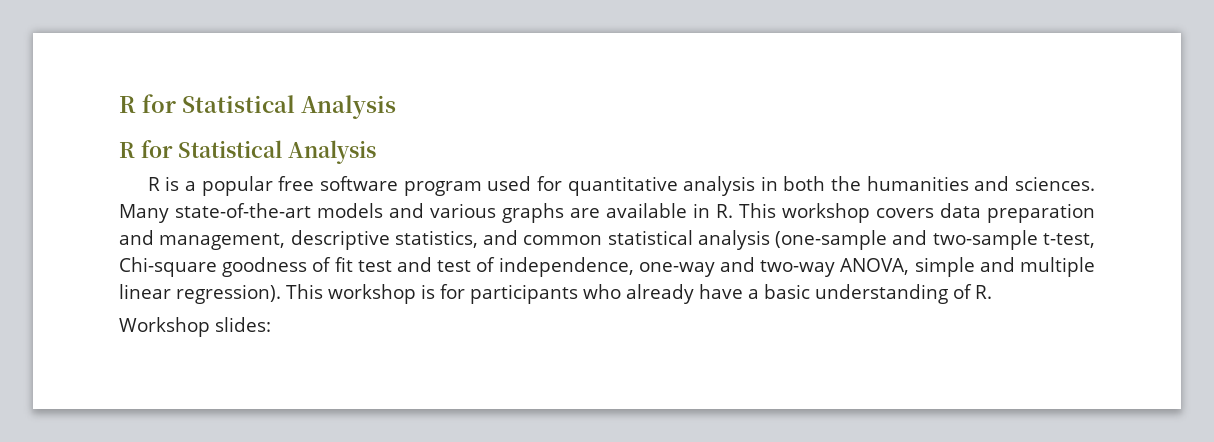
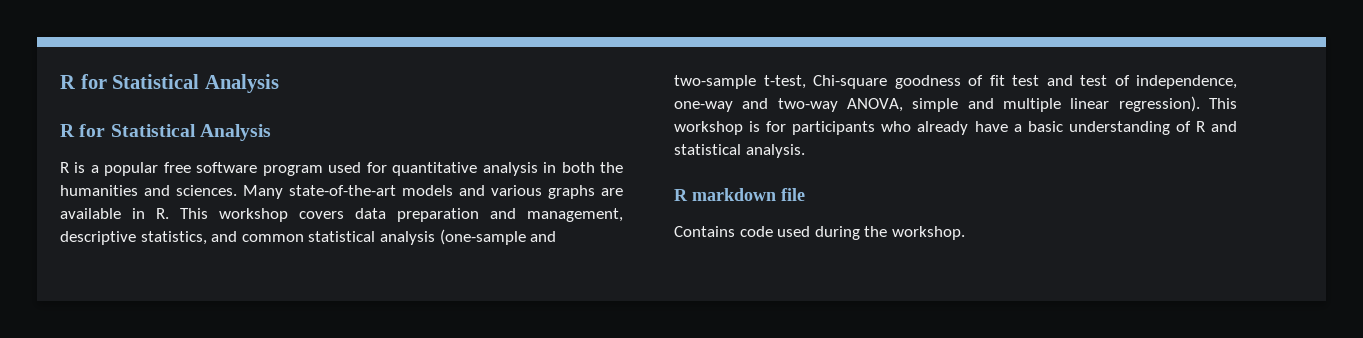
[975,285,992,299] [119,317,271,337] R. // Workshop slides: -> [1195,121,1237,132] [674,144,805,158] [674,188,805,201] [674,226,965,240] R and statistical analysis. // R markdown file // Contains code used during the workshop.

